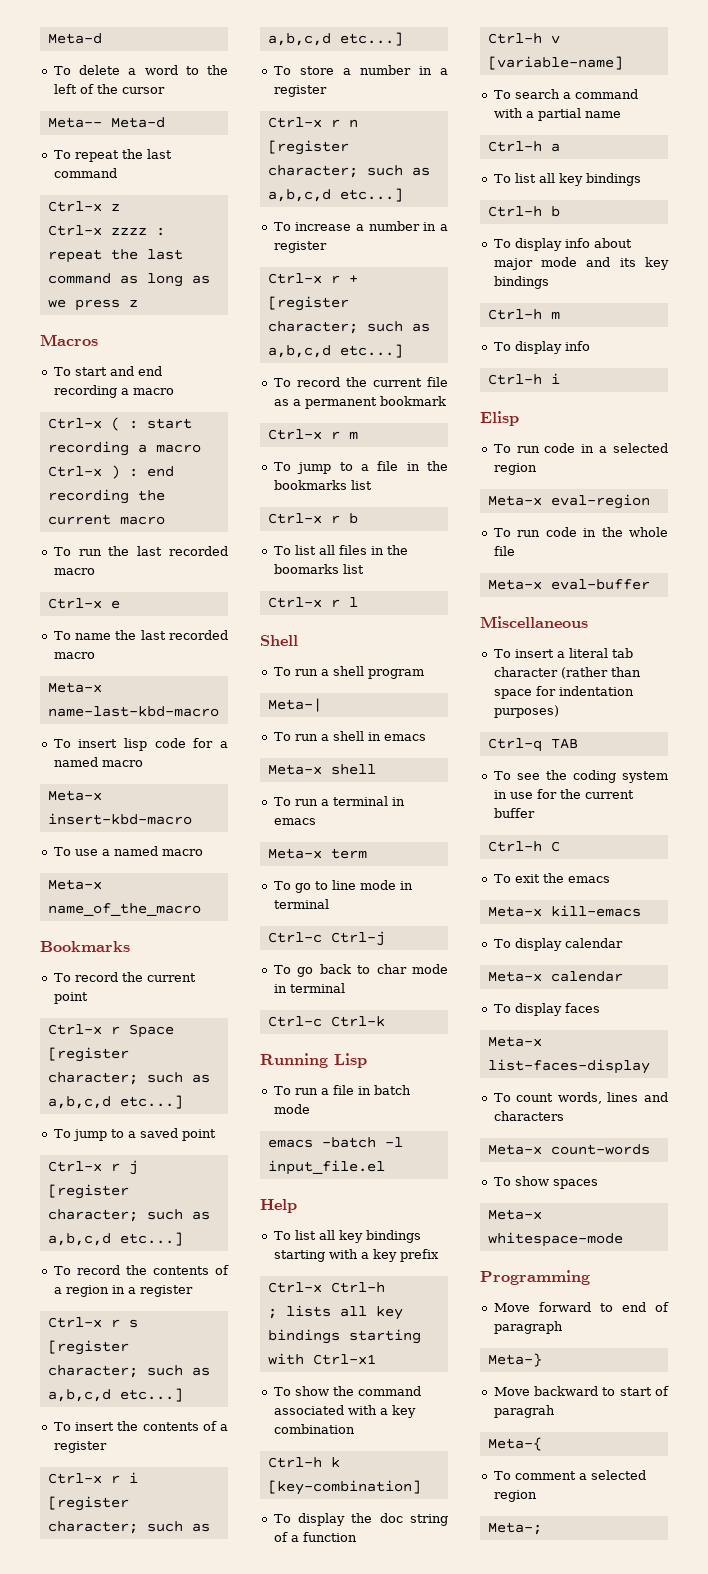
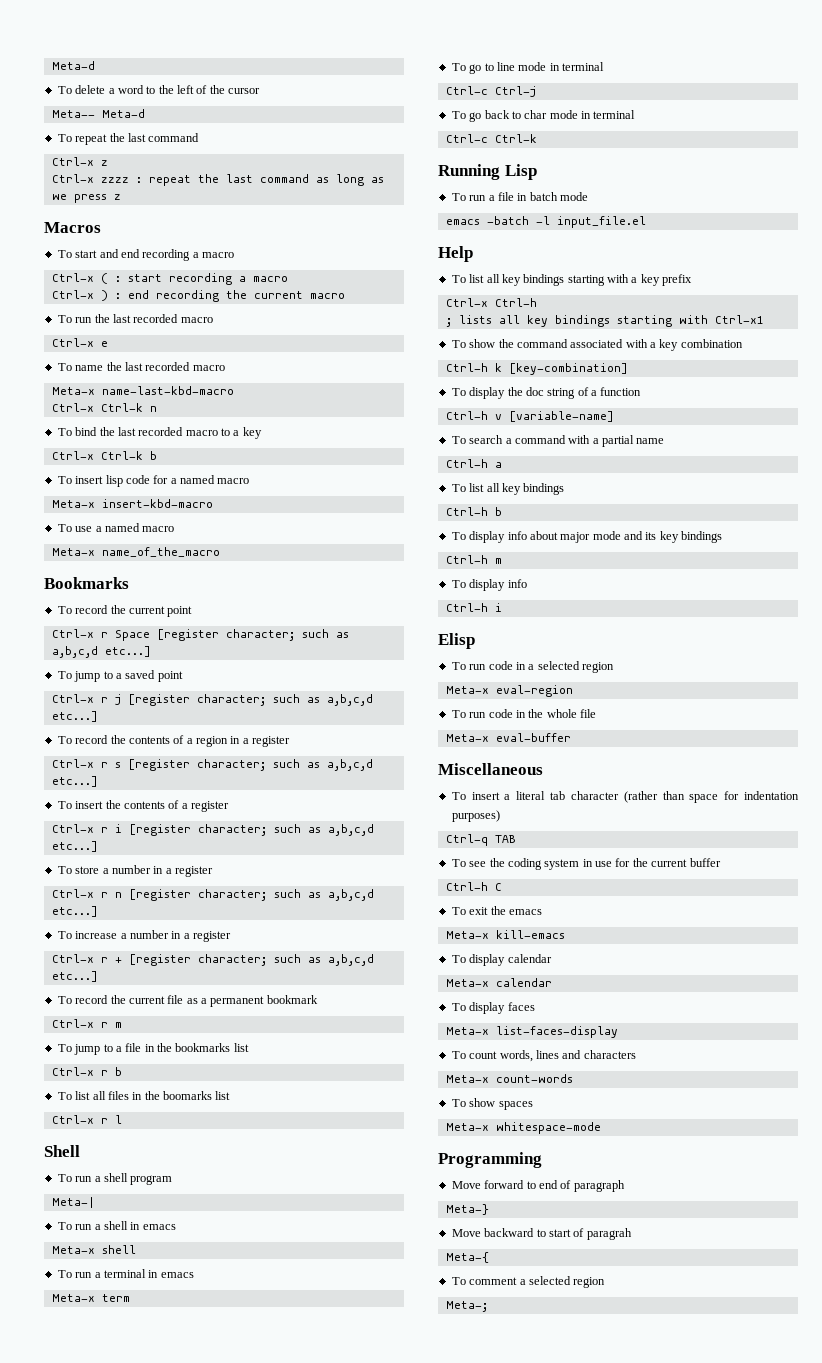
(219, 711) none -> [51,403,157,412] [57,427,262,439] [51,451,157,460] // Ctrl-x Ctrl-k n // To bind the last recorded macro to a key // Ctrl-x Ctrl-k b

